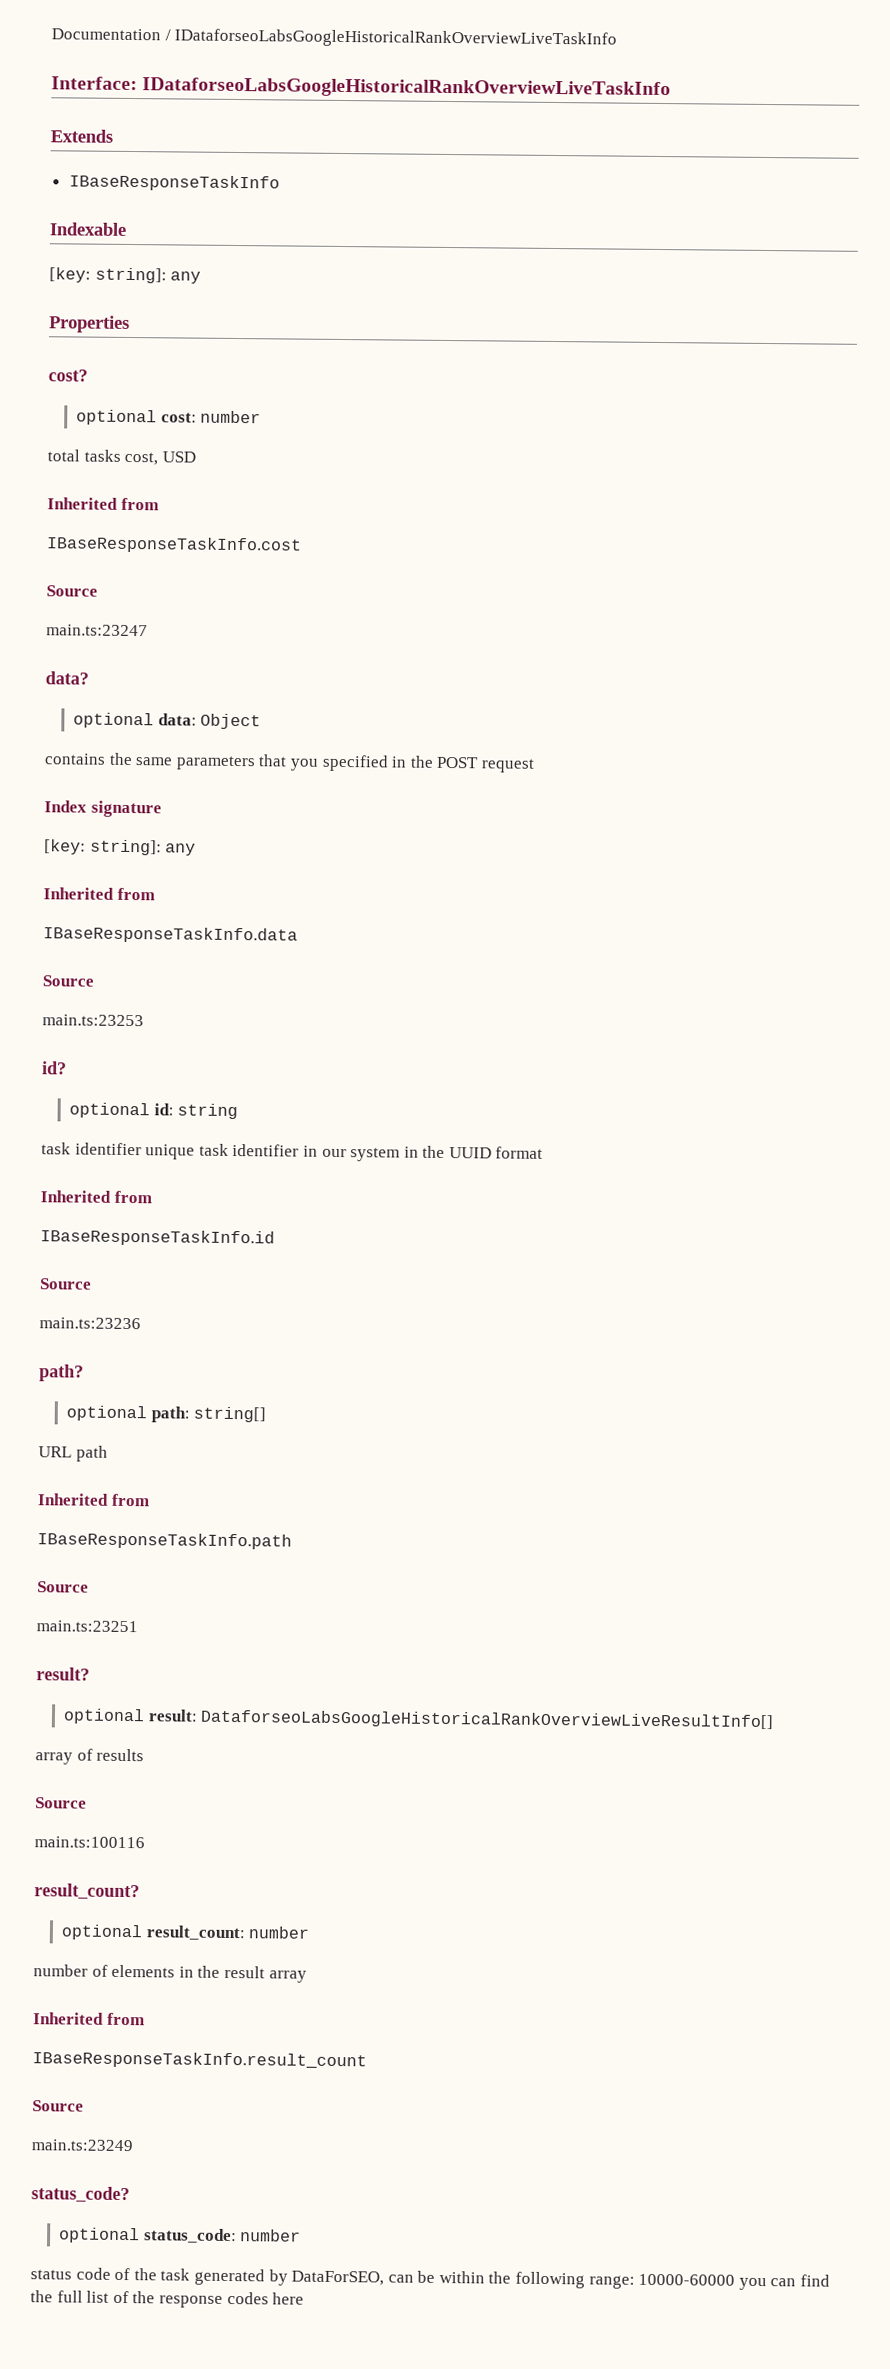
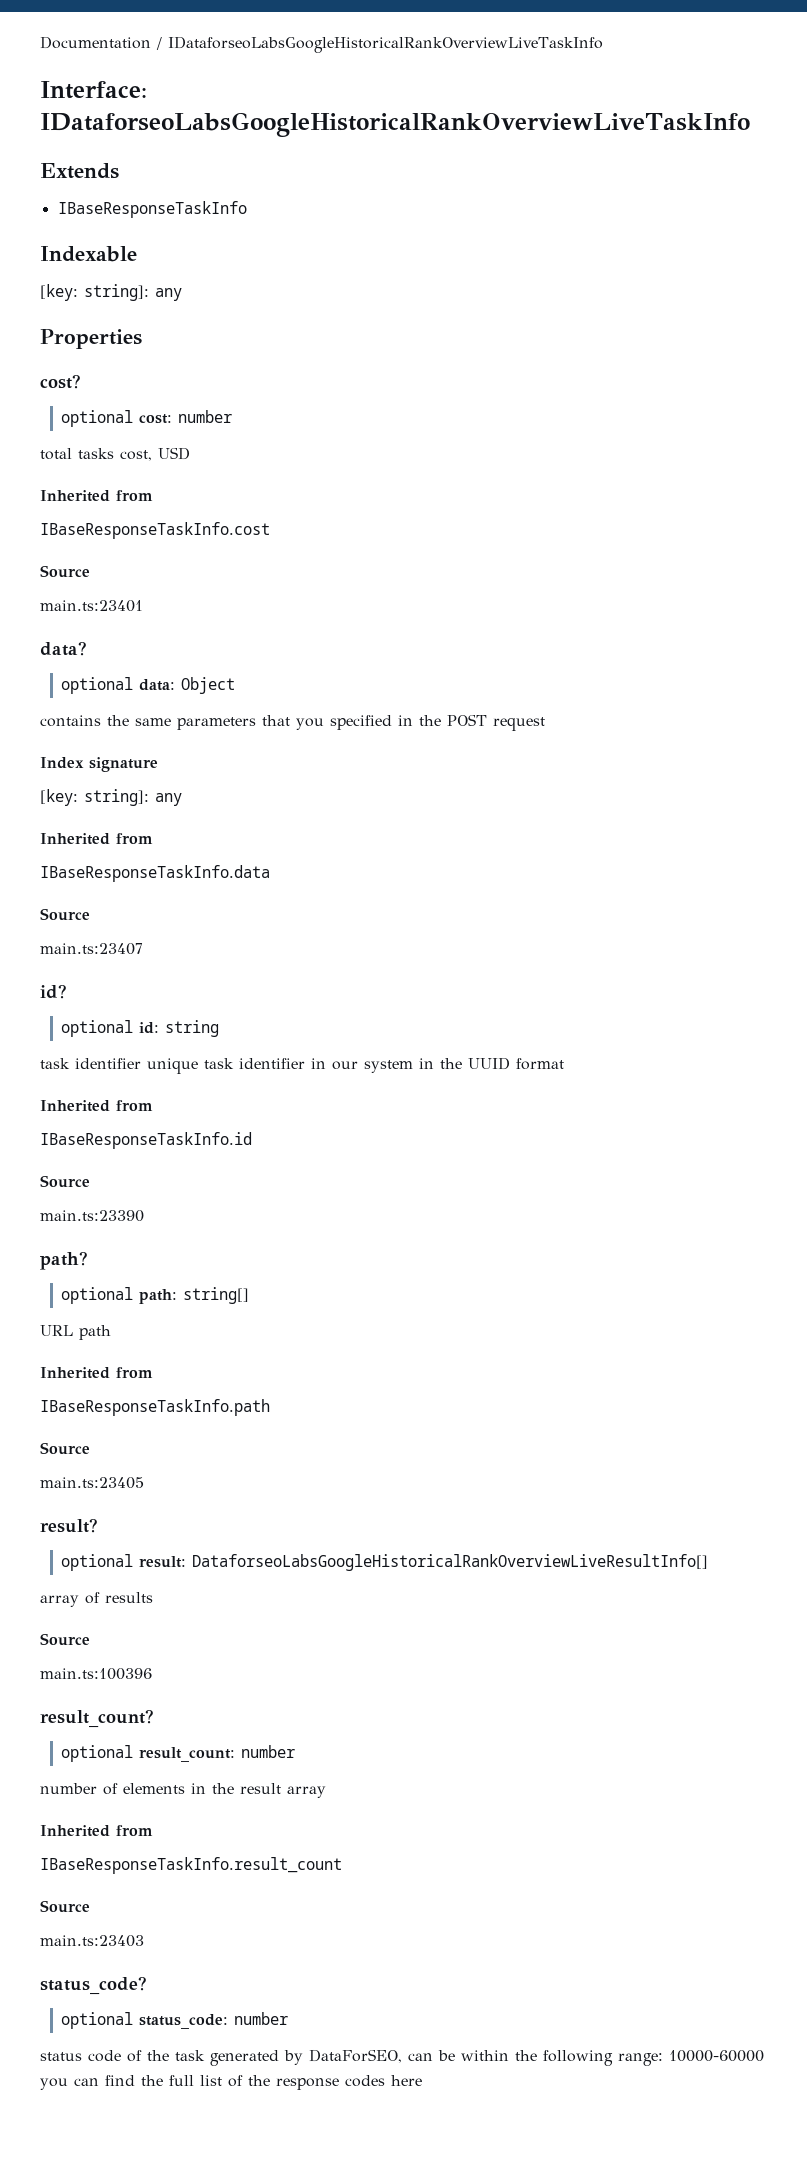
[46,624,148,637] main.ts:23247 -> [40,600,143,612] main.ts:23401
[42,1014,144,1027] main.ts:23253 -> [40,943,143,955] main.ts:23407
[39,1317,141,1330] main.ts:23236 -> [40,1210,144,1222] main.ts:23390
[36,1620,138,1633] main.ts:23251 -> [40,1477,144,1489] main.ts:23405
[34,1836,145,1849] main.ts:100116 -> [40,1668,152,1680] main.ts:100396
[31,2139,133,2152] main.ts:23249 -> [40,1935,144,1947] main.ts:23403

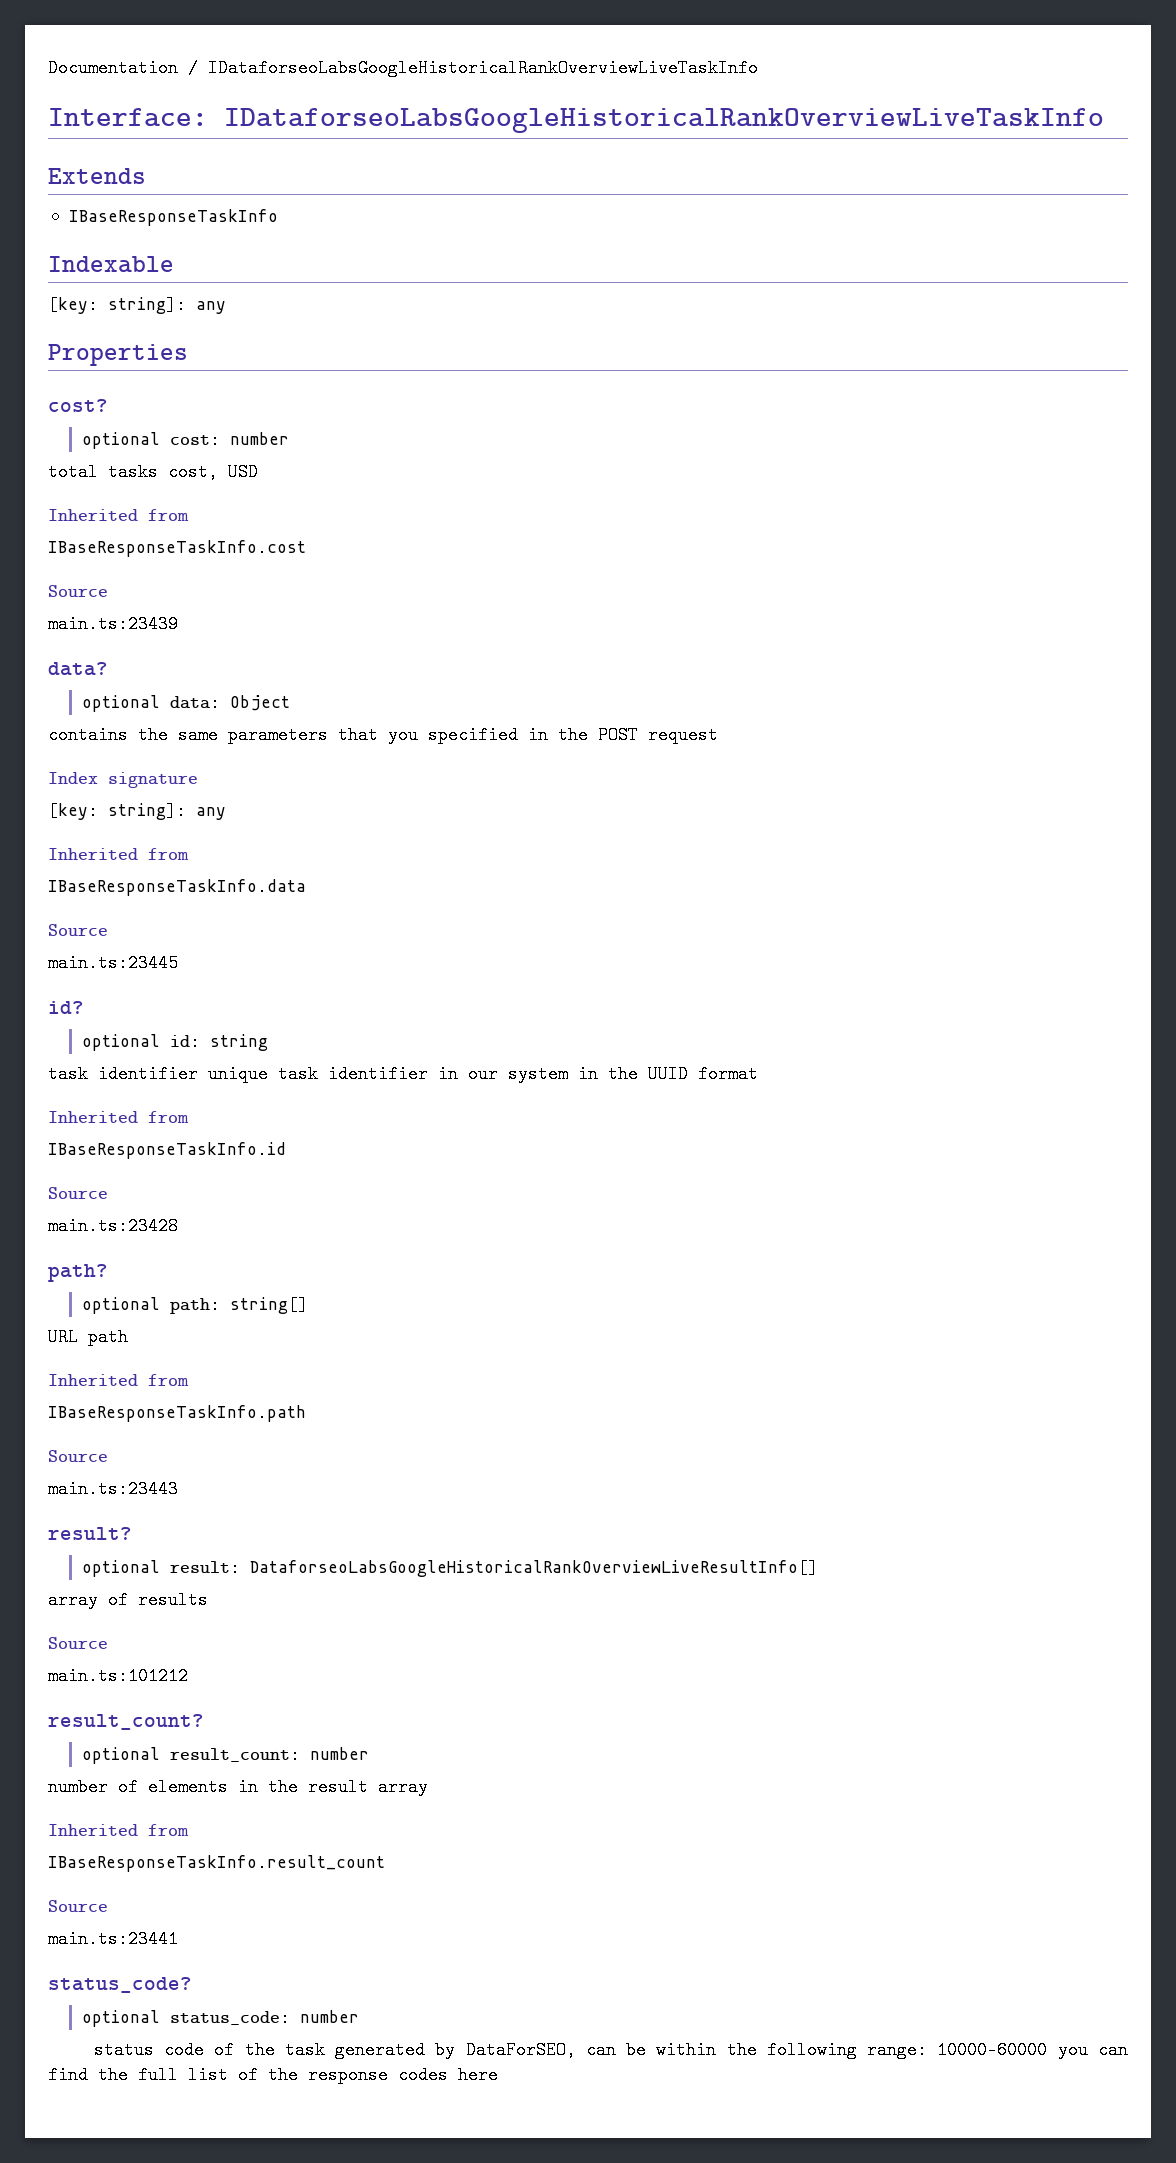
[40,600,143,612] main.ts:23401 -> [48,615,178,633] main.ts:23439
[40,943,143,955] main.ts:23407 -> [48,954,178,972] main.ts:23445
[40,1210,144,1222] main.ts:23390 -> [48,1217,178,1235] main.ts:23428
[40,1477,144,1489] main.ts:23405 -> [48,1480,178,1498] main.ts:23443
[40,1668,152,1680] main.ts:100396 -> [48,1667,188,1685] main.ts:101212
[40,1935,144,1947] main.ts:23403 -> [48,1930,178,1948] main.ts:23441

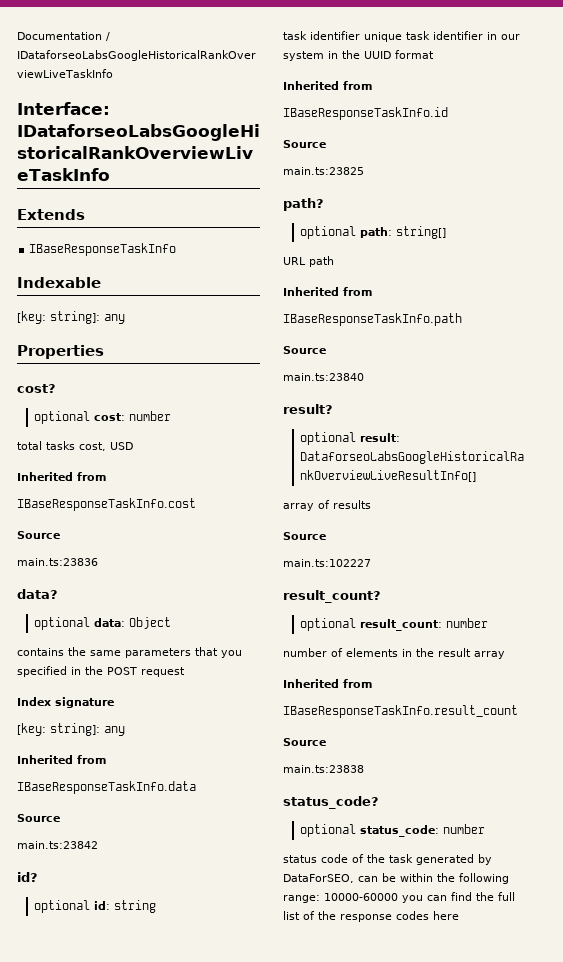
[48,615,178,633] main.ts:23439 -> [17,558,98,566] main.ts:23836
[48,954,178,972] main.ts:23445 -> [17,841,98,849] main.ts:23842
[48,1217,178,1235] main.ts:23428 -> [283,167,364,175] main.ts:23825
[48,1480,178,1498] main.ts:23443 -> [283,373,364,381] main.ts:23840
[48,1667,188,1685] main.ts:101212 -> [283,559,371,567] main.ts:102227
[48,1930,178,1948] main.ts:23441 -> [283,765,364,773] main.ts:23838

